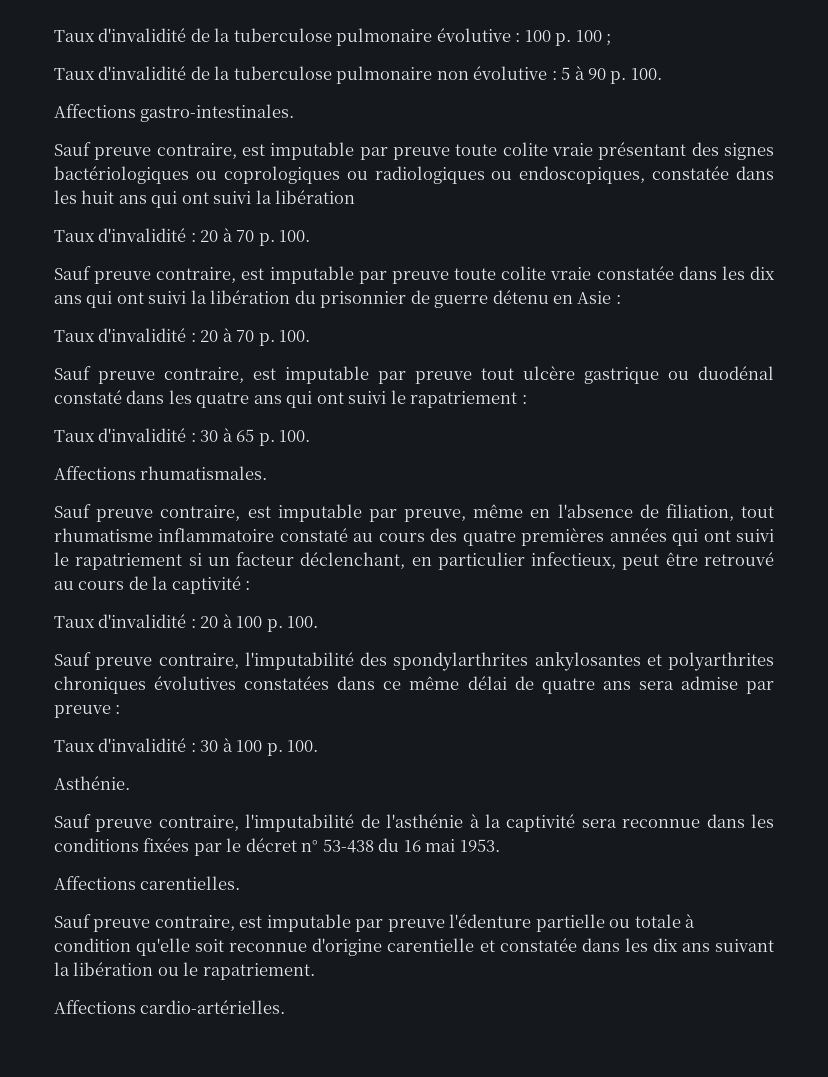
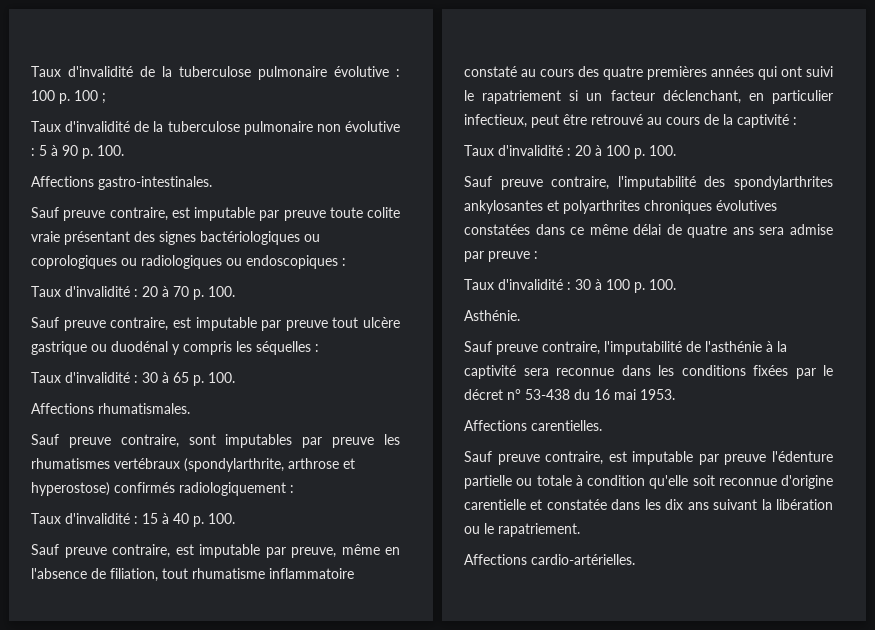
[519,166,774,184] [54,190,356,208] [54,228,311,246] [54,266,775,284] [54,290,612,308] endoscopiques, constatée dans les huit ans qui ont suivi la libération // Taux d'invalidité : 20 à 70 p. 100. // Sauf preuve contraire, est imputable par preuve toute colite vraie constatée dans les dix ans qui ont suivi la libération du prisonnier de guerre détenu en Asie -> [246,255,338,269] endoscopiques
[54,390,518,408] constaté dans les quatre ans qui ont suivi le rapatriement -> [172,341,311,355] y compris les séquelles
(268, 473) none -> [31,434,400,448] [31,458,355,472] [31,482,294,496] [31,513,235,527] // Sauf preuve contraire, sont imputables par preuve les rhumatismes vertébraux (spondylarthrite, arthrose et hyperostose) confirmés radiologiquement : // Taux d'invalidité : 15 à 40 p. 100.

